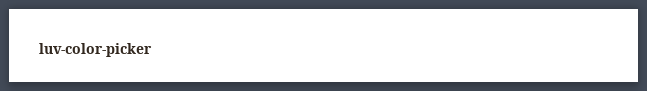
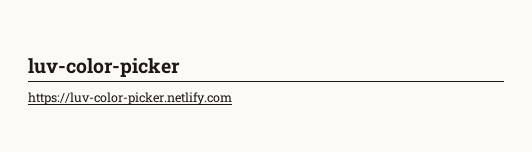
(152, 50) none -> [28,92,232,105] // https://luv-color-picker.netlify.com

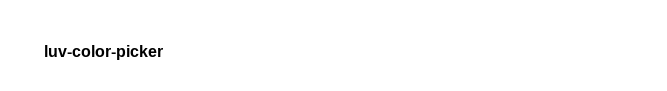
[28,92,232,105] // https://luv-color-picker.netlify.com -> (163, 52) none

